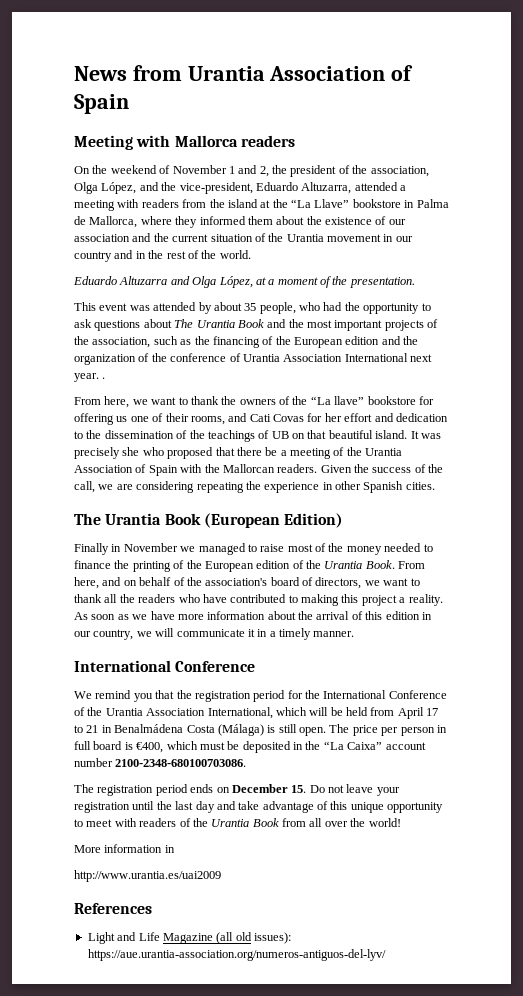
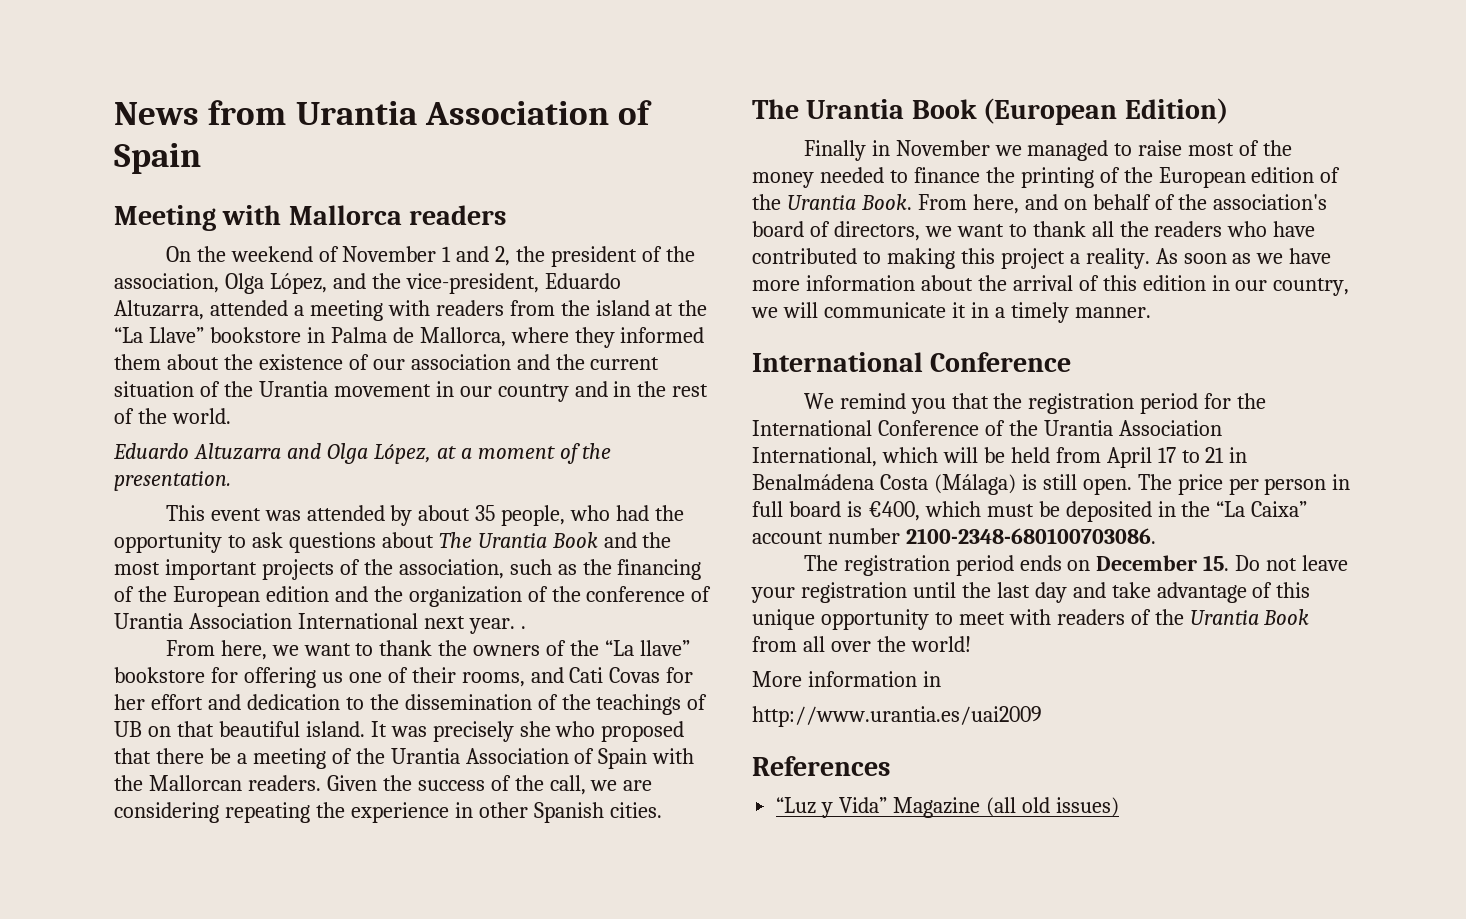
[87,932,160,944] Light and Life -> [776,797,888,818] “Luz y Vida”
[254,932,291,944] [87,949,386,961] issues): https://aue.urantia-association.org/numeros-antiguos-del-lyv/ -> [1055,797,1119,817] issues)

